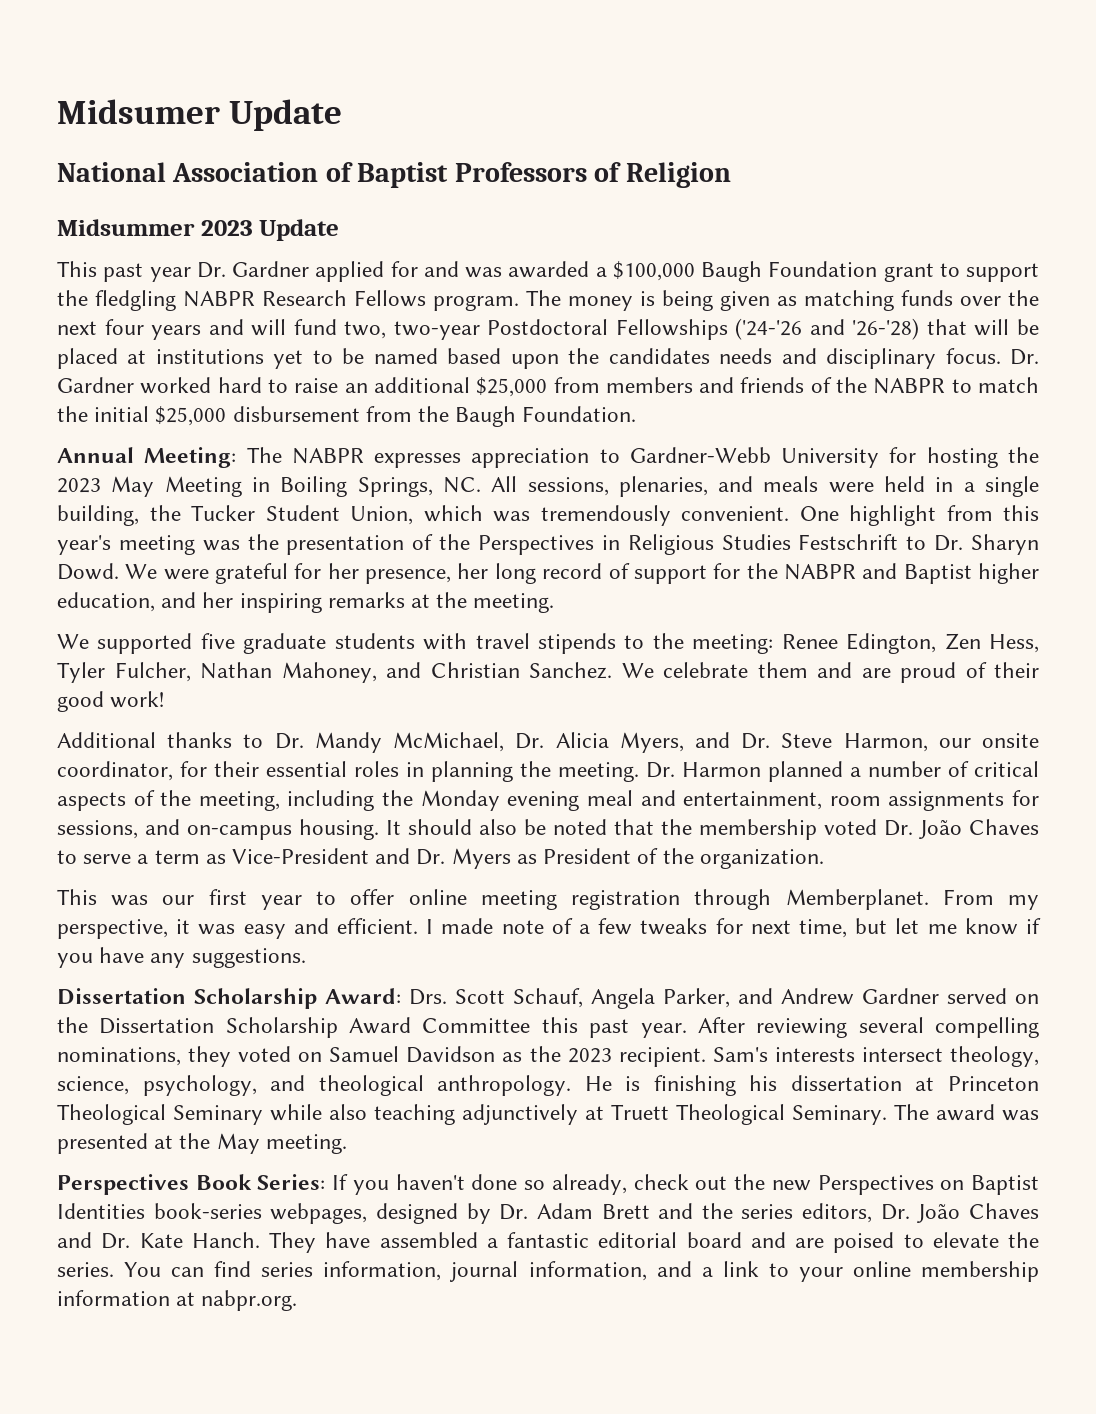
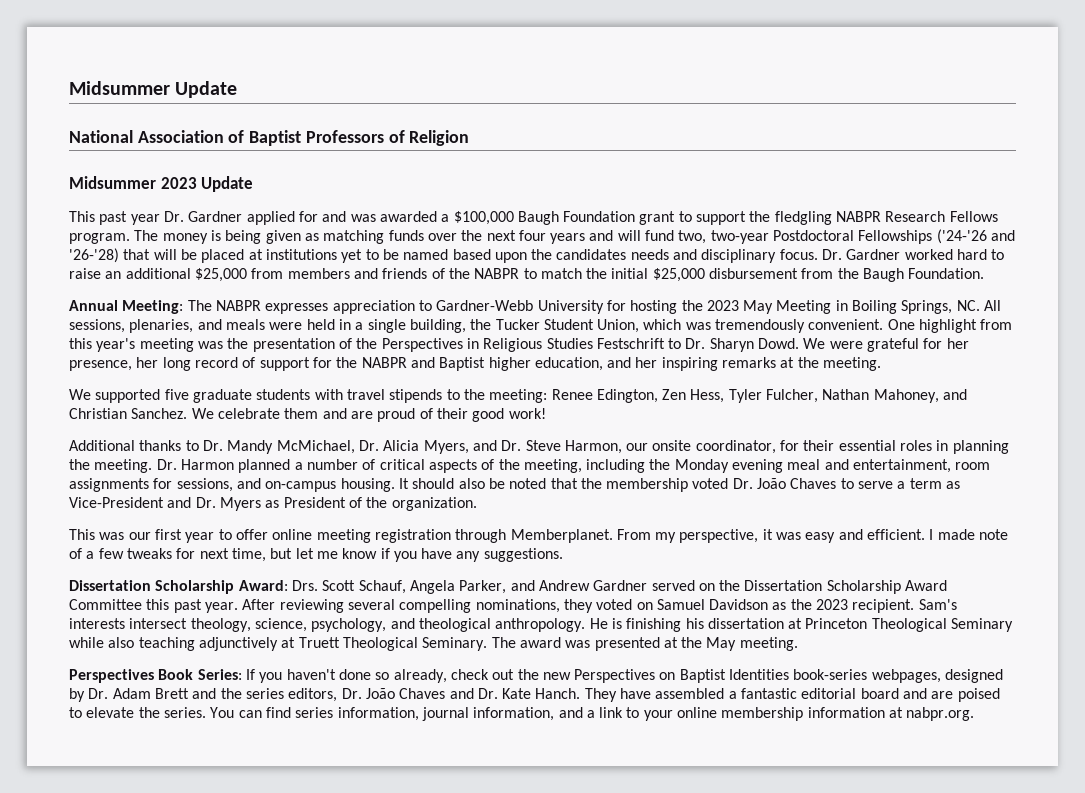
[57,99,220,124] Midsumer -> [69,81,170,95] Midsummer

